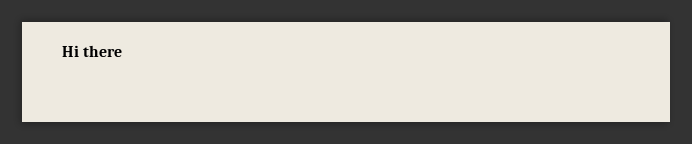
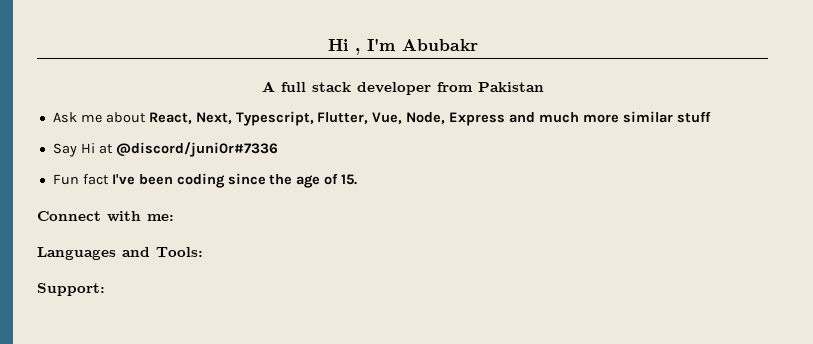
[62,45,123,57] Hi there -> [327,38,478,55] [261,81,544,95] [52,111,711,126] [52,142,278,157] [52,173,358,188] [37,211,174,222] [37,247,203,260] [37,283,105,296] Hi , I'm Abubakr // A full stack developer from Pakistan // Ask me about React, Next, Typescript, Flutter, Vue, Node, Express and much more similar stuff // Say Hi at @discord/juni0r#7336 // Fun fact I've been coding since the age of 15. // Connect with me: // Languages and Tools: // Support:

